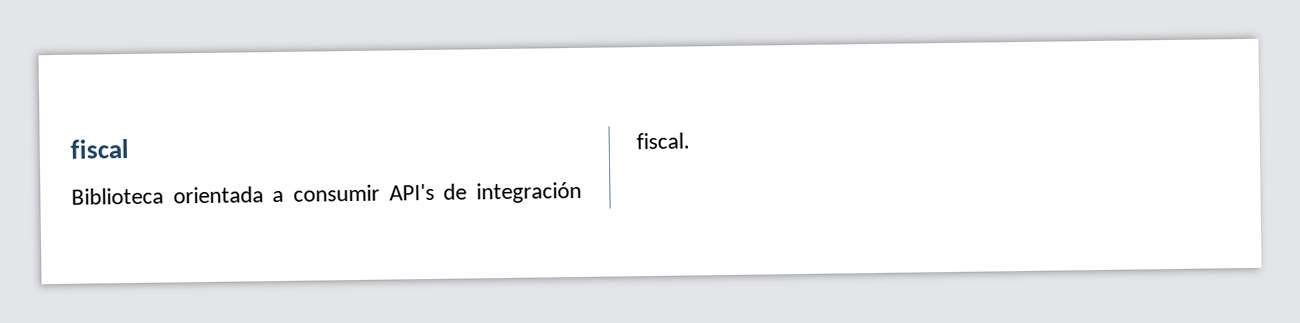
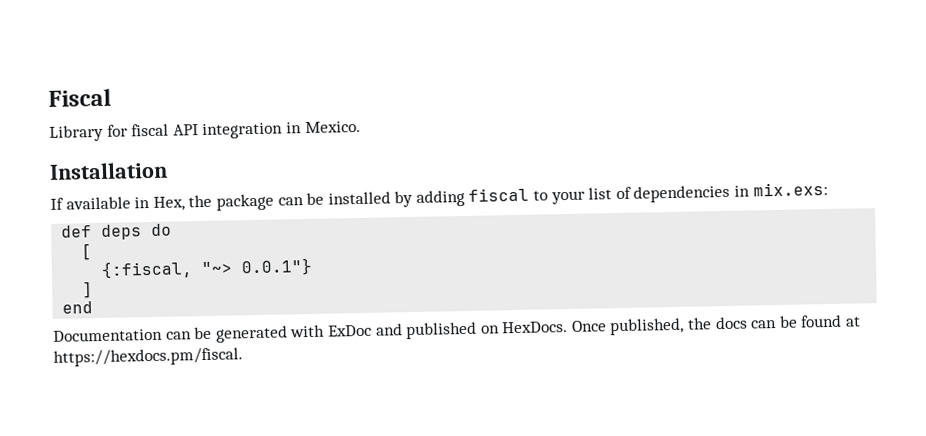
[70,139,129,159] [71,181,582,205] [636,132,690,150] fiscal // Biblioteca orientada a consumir API's de integración fiscal. -> [48,88,111,107] [49,120,361,142] [49,161,168,180] [50,181,828,211] [61,223,173,240] [81,243,93,261] [101,257,314,279] [82,281,94,299] [62,301,94,314] [53,314,862,343] [53,347,243,367] Fiscal // Library for fiscal API integration in Mexico. // Installation // If available in Hex, the package can be installed by adding fiscal to your list of dependencies in mix.exs: // def deps do // [ // {:fiscal, "~> 0.0.1"} // ] // end // Documentation can be generated with ExDoc and published on HexDocs. Once published, the docs can be found at https://hexdocs.pm/fiscal.

